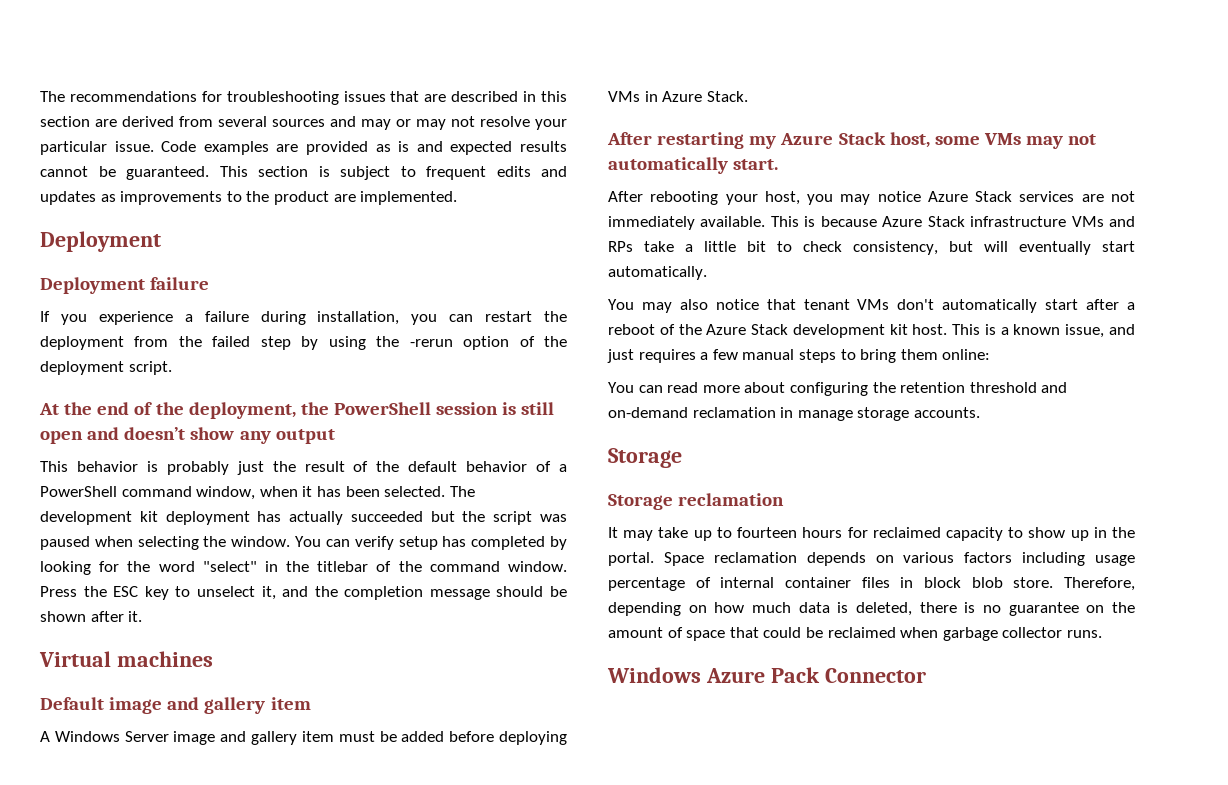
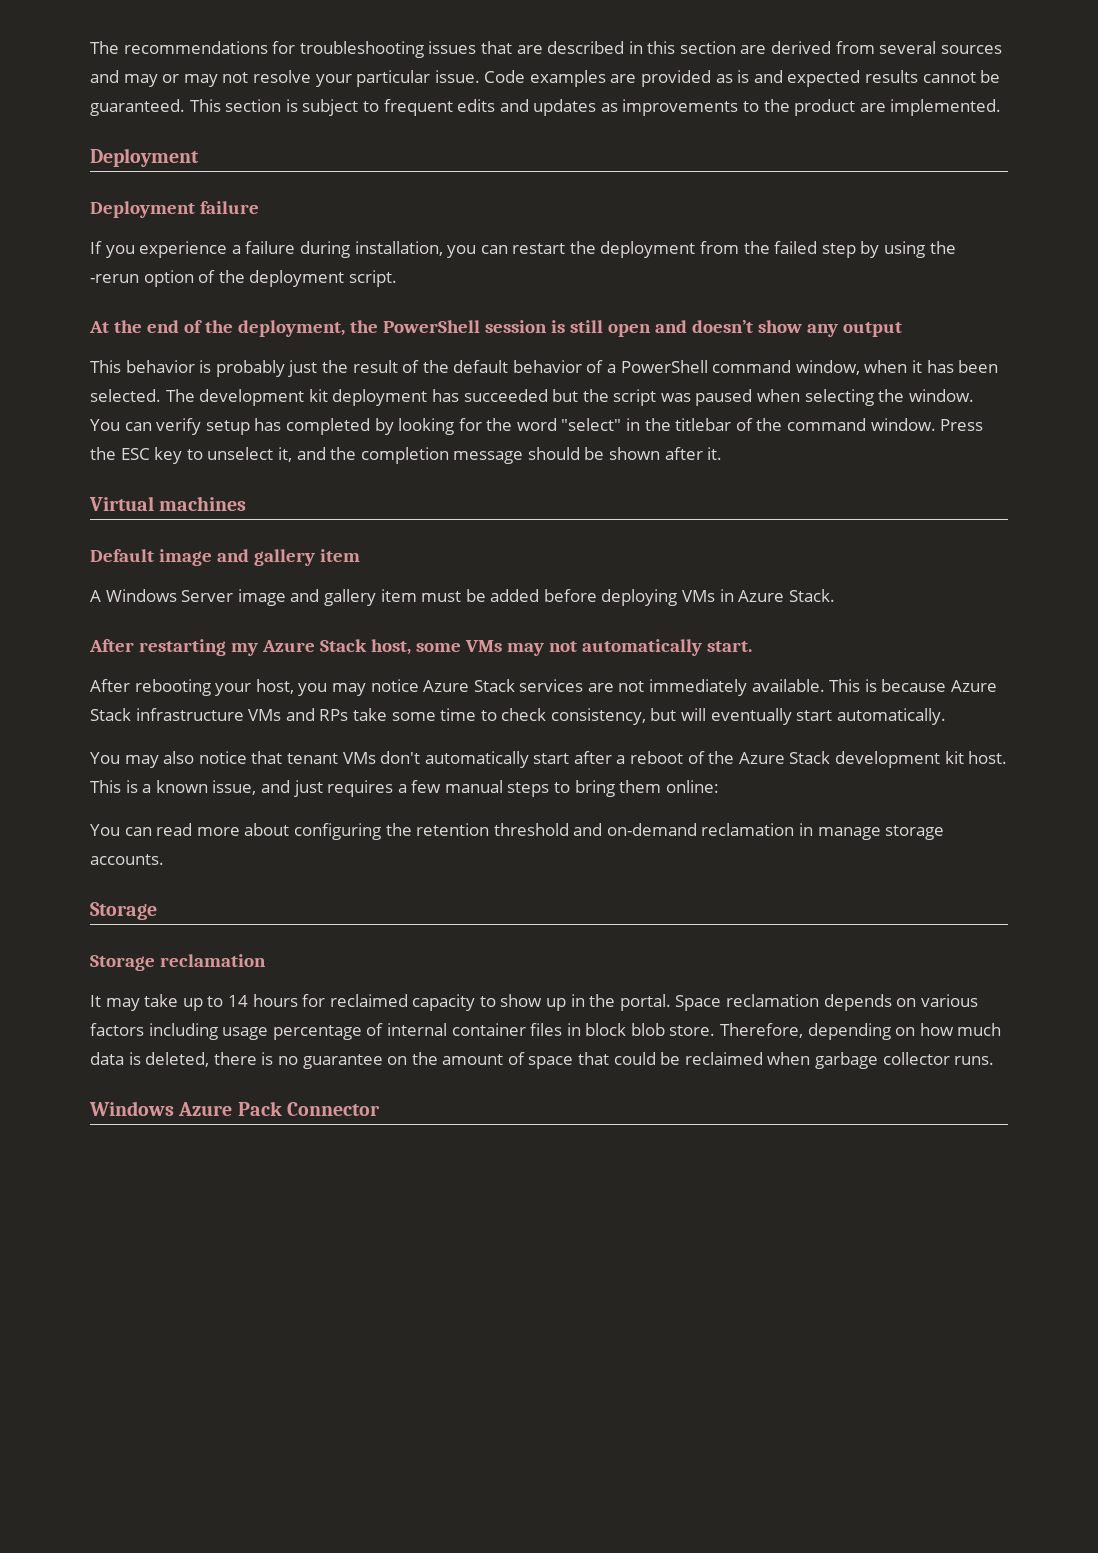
[289,511,344,525] actually -> (459, 395) none
[685,241,766,252] a little bit -> [391,708,477,721] some time
[737,527,798,538] fourteen -> [227,995,248,1007] 14

